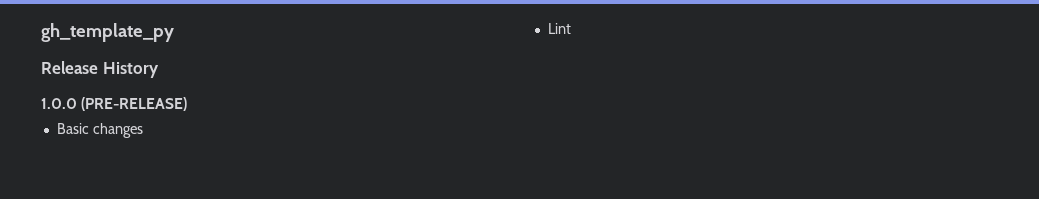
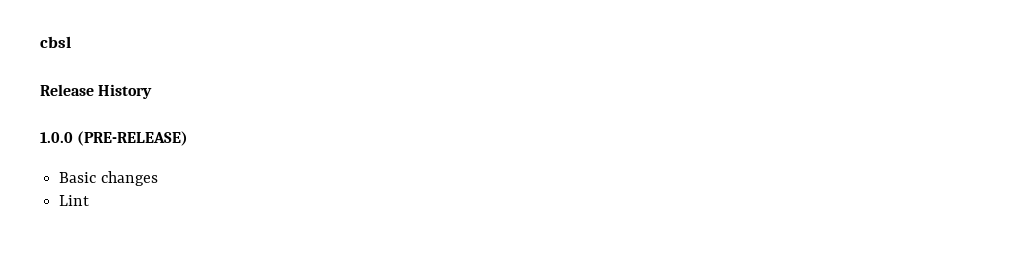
[41,23,174,42] gh_template_py -> [40,36,71,48] cbsl

